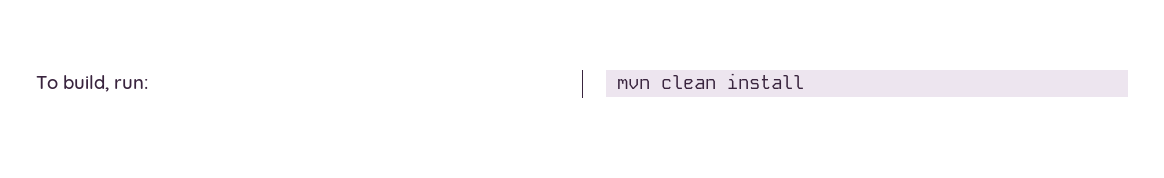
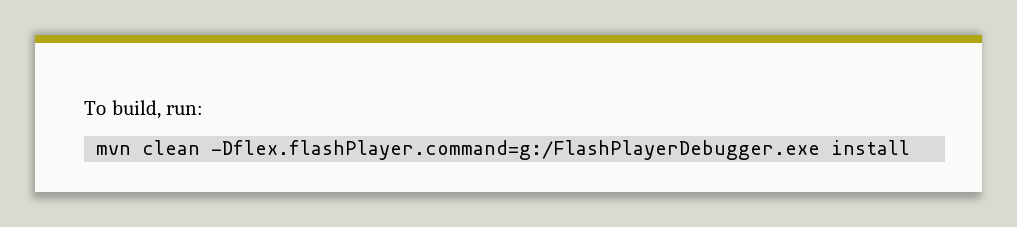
(717, 82) none -> [211,140,821,160] -Dflex.flashPlayer.command=g:/FlashPlayerDebugger.exe

